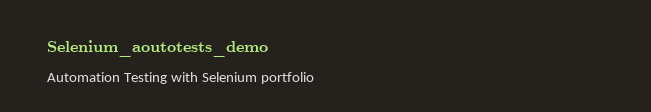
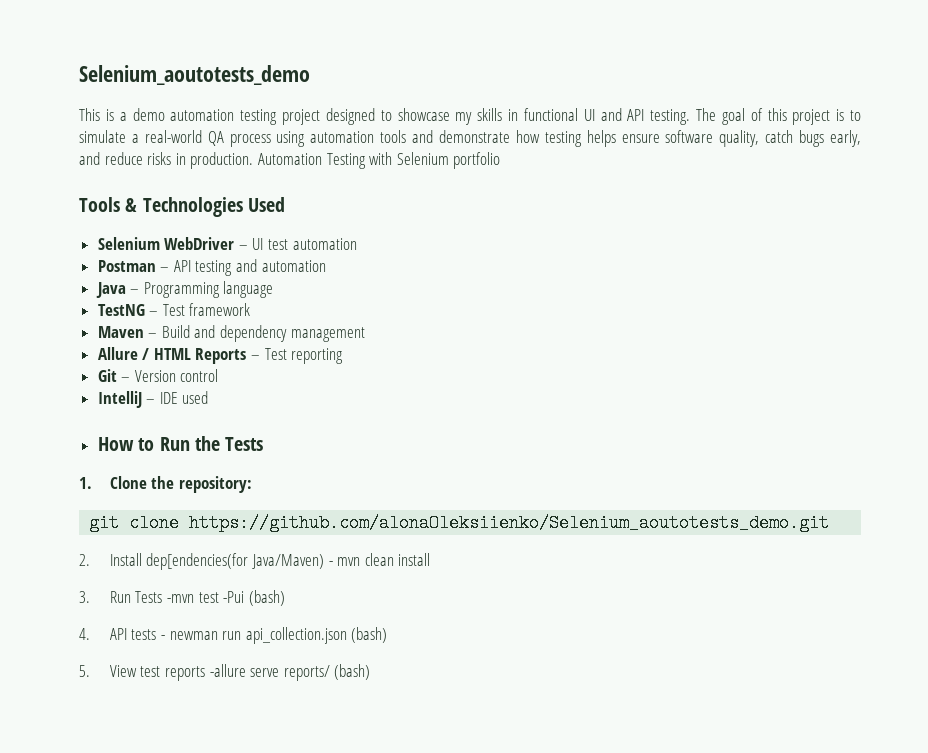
(268, 48) none -> [79,108,862,125] [79,130,862,147] [79,152,254,169] This is a demo automation testing project designed to showcase my skills in functional UI and API testing. The goal of this project is to simulate a real-world QA process using automation tools and demonstrate how testing helps ensure software quality, catch bugs early, and reduce risks in production.
(314, 78) none -> [79,197,286,217] [97,237,357,250] [97,259,326,276] [95,281,274,298] [97,303,251,316] [97,325,365,342] [97,347,344,364] [97,369,219,382] [97,391,209,408] [97,436,264,451] [79,476,253,493] [89,514,830,532] [79,553,431,570] [79,590,285,606] [79,627,388,644] [79,664,371,681] // Tools & Technologies Used // Selenium WebDriver – UI test automation // Postman – API testing and automation // Java – Programming language // TestNG – Test framework // Maven – Build and dependency management // Allure / HTML Reports – Test reporting // Git – Version control // IntelliJ – IDE used // How to Run the Tests // 1. Clone the repository: // git clone https://github.com/alonaOleksiienko/Selenium_aoutotests_demo.git // 2. Install dep[endencies(for Java/Maven) - mvn clean install // 3. Run Tests -mvn test -Pui (bash) // 4. API tests - newman run api_collection.json (bash) // 5. View test reports -allure serve reports/ (bash)

